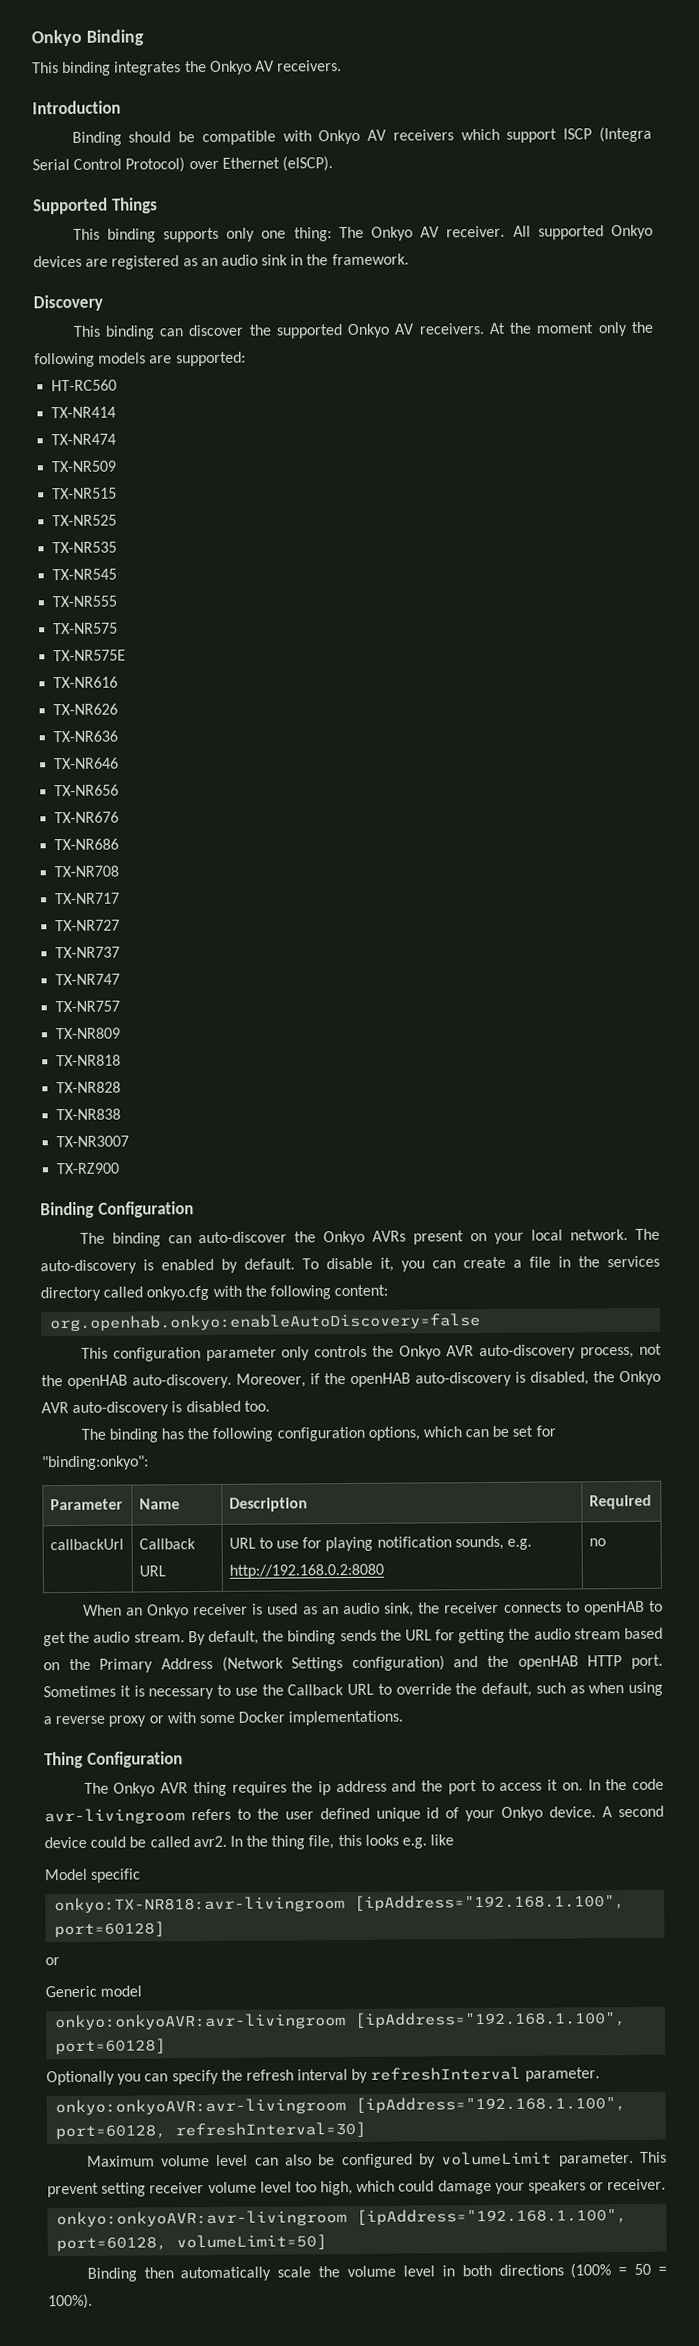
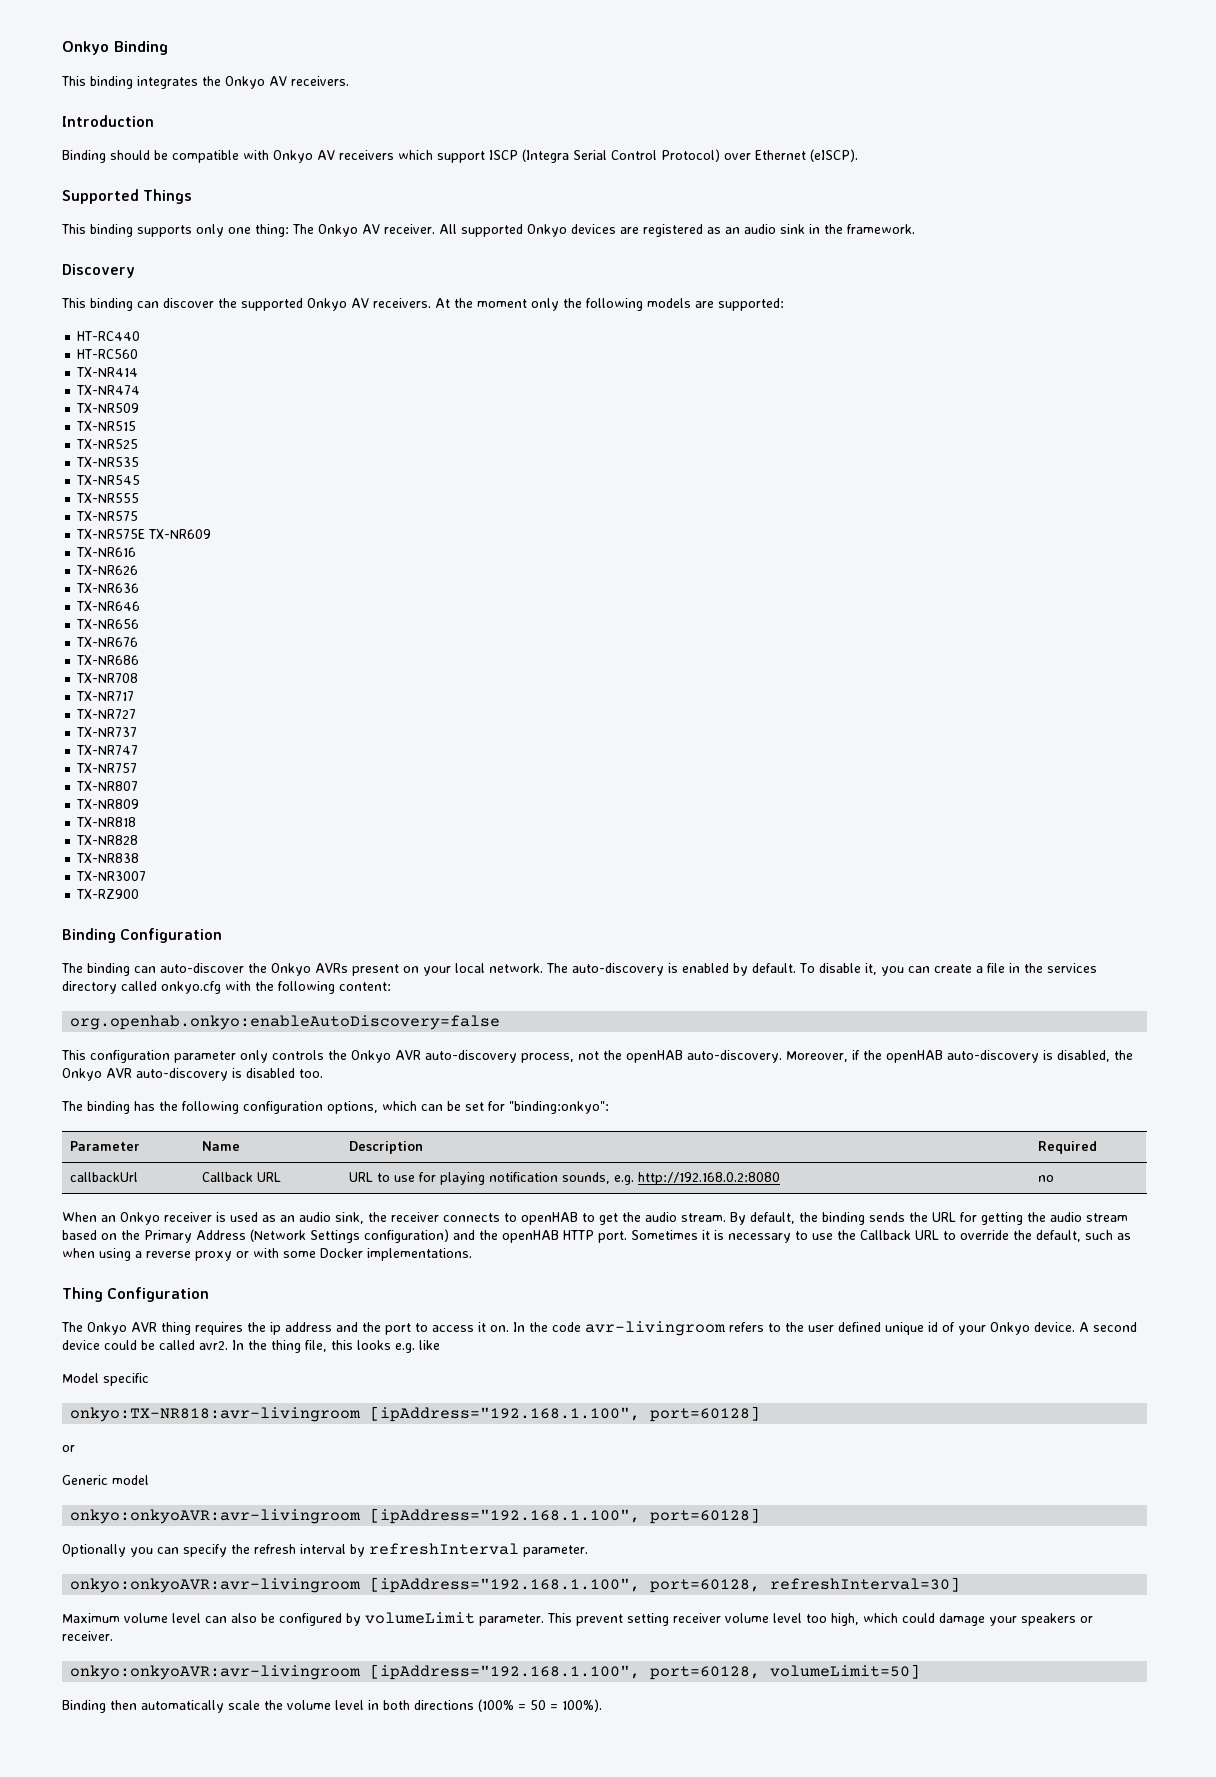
(246, 359) none -> [77,331,141,341] // HT-RC440
(127, 655) none -> [148,529,212,539] TX-NR609
(121, 1006) none -> [76,781,139,791] // TX-NR807

